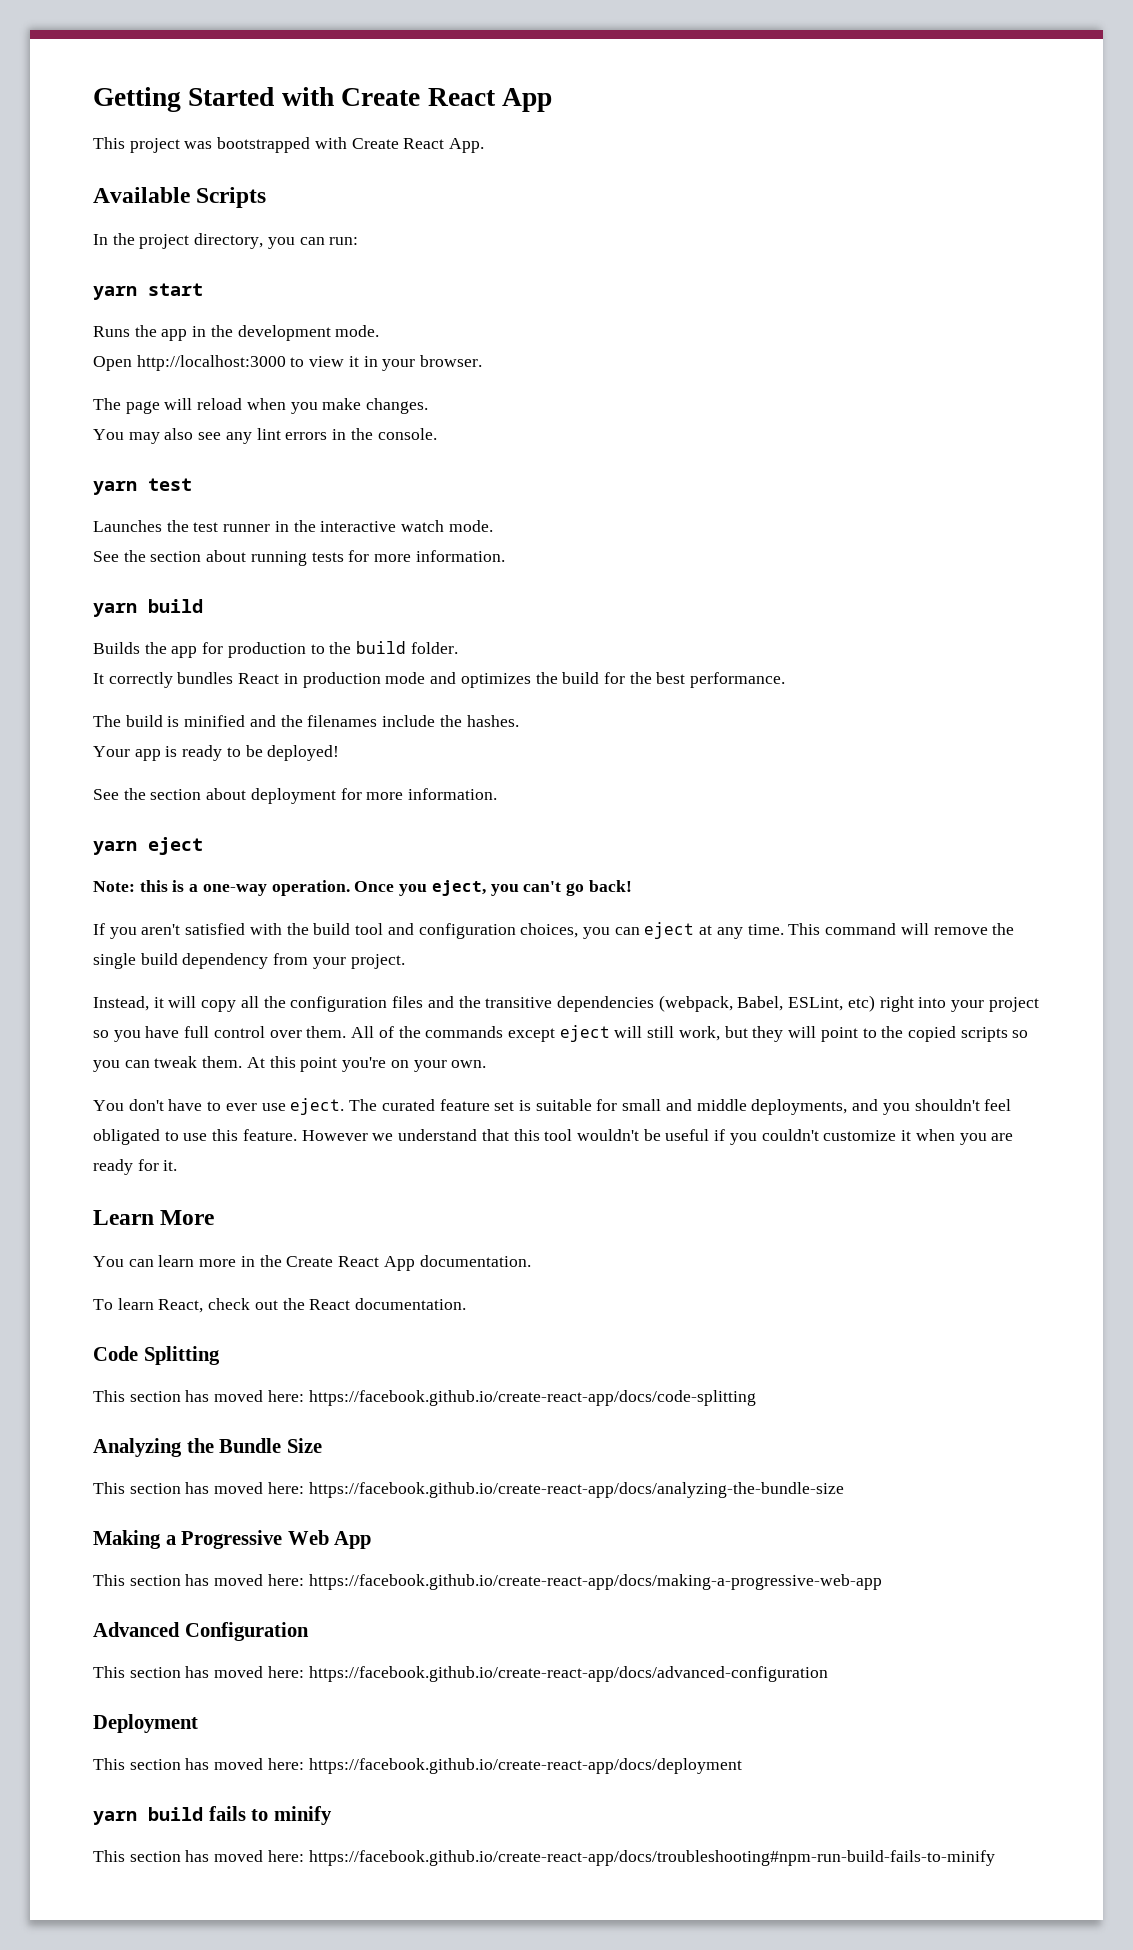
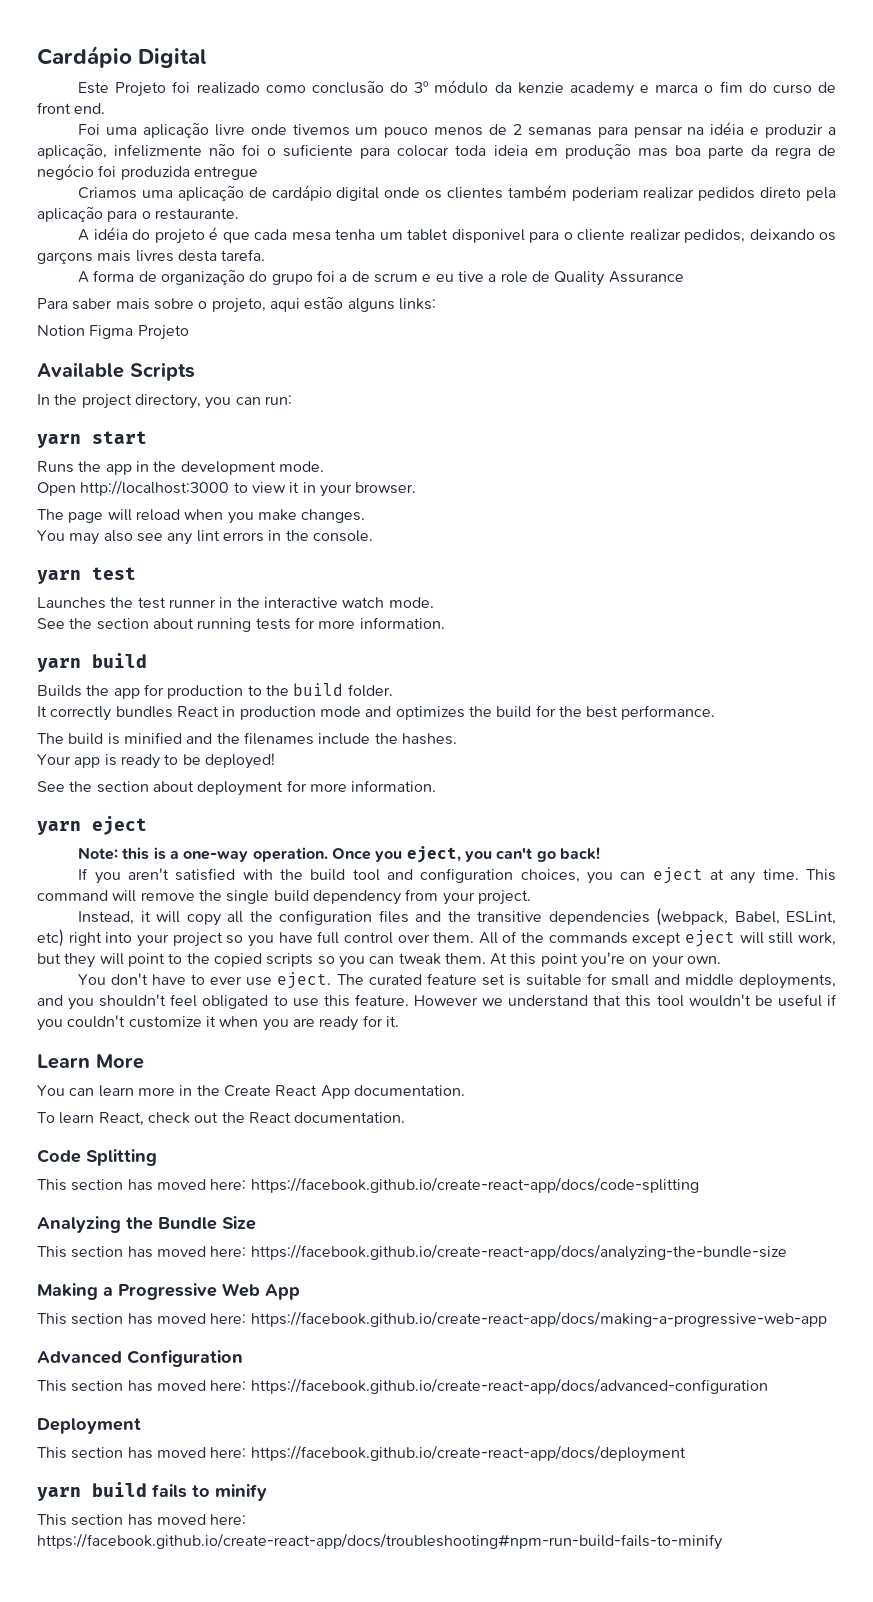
[93,87,553,112] [93,137,485,153] Getting Started with Create React App // This project was bootstrapped with Create React App. -> [37,45,207,68] [78,80,837,97] [37,102,106,114] [78,122,836,138] [37,143,836,159] [37,164,258,180] [78,185,836,201] [37,206,239,222] [78,227,836,244] [37,249,266,264] [78,269,684,286] [37,296,436,313] [37,325,189,340] Cardápio Digital // Este Projeto foi realizado como conclusão do 3º módulo da kenzie academy e marca o fim do curso de front end. // Foi uma aplicação livre onde tivemos um pouco menos de 2 semanas para pensar na idéia e produzir a aplicação, infelizmente não foi o suficiente para colocar toda ideia em produção mas boa parte da regra de negócio foi produzida entregue // Criamos uma aplicação de cardápio digital onde os clientes também poderiam realizar pedidos direto pela aplicação para o restaurante. // A idéia do projeto é que cada mesa tenha um tablet disponivel para o cliente realizar pedidos, deixando os garçons mais livres desta tarefa. // A forma de organização do grupo foi a de scrum e eu tive a role de Quality Assurance // Para saber mais sobre o projeto, aqui estão alguns links: // Notion Figma Projeto

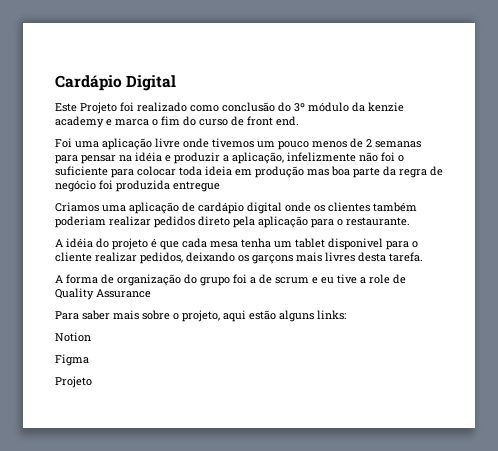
(85, 330) none -> (91, 337) //
[137,325,189,340] [37,362,195,381] [37,394,292,409] [37,431,147,448] [37,461,324,475] [37,480,417,497] [37,509,366,524] [37,530,373,545] [37,567,136,584] [37,597,434,609] [37,617,445,632] [37,653,147,672] [37,683,393,699] [37,705,716,721] [37,732,457,745] [37,753,275,769] [37,780,437,796] [37,816,147,835] [78,846,601,863] [78,867,837,884] [37,889,531,905] [78,908,836,926] [37,929,836,947] [37,952,722,968] [78,972,836,989] [37,994,837,1010] [37,1015,399,1031] [37,1054,144,1069] [37,1085,465,1099] [37,1112,406,1126] [37,1149,157,1166] [37,1177,699,1193] [37,1216,256,1233] [37,1244,787,1261] [37,1283,300,1300] [37,1311,827,1327] [37,1350,243,1367] [37,1378,768,1394] [37,1418,141,1434] [37,1445,686,1462] [37,1482,267,1501] [37,1514,247,1526] [37,1533,722,1550] Projeto // Available Scripts // In the project directory, you can run: // yarn start // Runs the app in the development mode. // Open http://localhost:3000 to view it in your browser. // The page will reload when you make changes. // You may also see any lint errors in the console. // yarn test // Launches the test runner in the interactive watch mode. // See the section about running tests for more information. // yarn build // Builds the app for production to the build folder. // It correctly bundles React in production mode and optimizes the build for the best performance. // The build is minified and the filenames include the hashes. // Your app is ready to be deployed! // See the section about deployment for more information. // yarn eject // Note: this is a one-way operation. Once you eject, you can't go back! // If you aren't satisfied with the build tool and configuration choices, you can eject at any time. This command will remove the single build dependency from your project. // Instead, it will copy all the configuration files and the transitive dependencies (webpack, Babel, ESLint, etc) right into your project so you have full control over them. All of the commands except eject will still work, but they will point to the copied scripts so you can tweak them. At this point you're on your own. // You don't have to ever use eject. The curated feature set is suitable for small and middle deployments, and you shouldn't feel obligated to use this feature. However we understand that this tool wouldn't be useful if you couldn't customize it when you are ready for it. // Learn More // You can learn more in the Create React App documentation. // To learn React, check out the React documentation. // Code Splitting // This section has moved here: https://facebook.github.io/create-react-app/docs/code-splitting // Analyzing the Bundle Size // This section has moved here: https://facebook.github.io/create-react-app/docs/analyzing-the-bundle-size // Making a Progressive Web App // This section has moved here: https://facebook.github.io/create-react-app/docs/making-a-progressive-web-app // Advanced Configuration // This section has moved here: https://facebook.github.io/create-react-app/docs/advanced-configuration // Deployment // This section has moved here: https://facebook.github.io/create-react-app/docs/deployment // yarn build fails to minify // This section has moved here: https://facebook.github.io/create-react-app/docs/troubleshooting#npm-run-build-fails-to-minify -> [55,376,92,388] // Projeto

